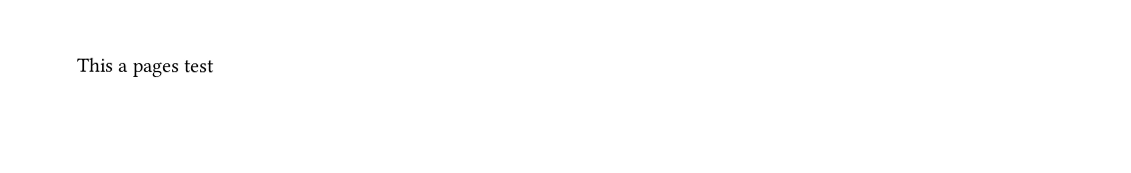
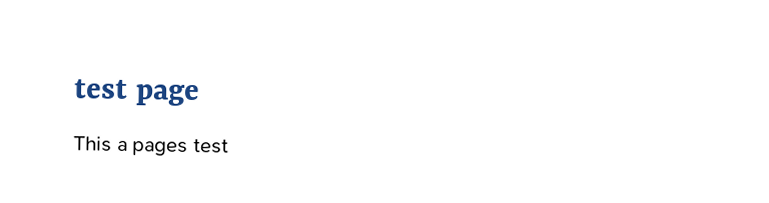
(77, 64) none -> [74,79,201,107] test page //

